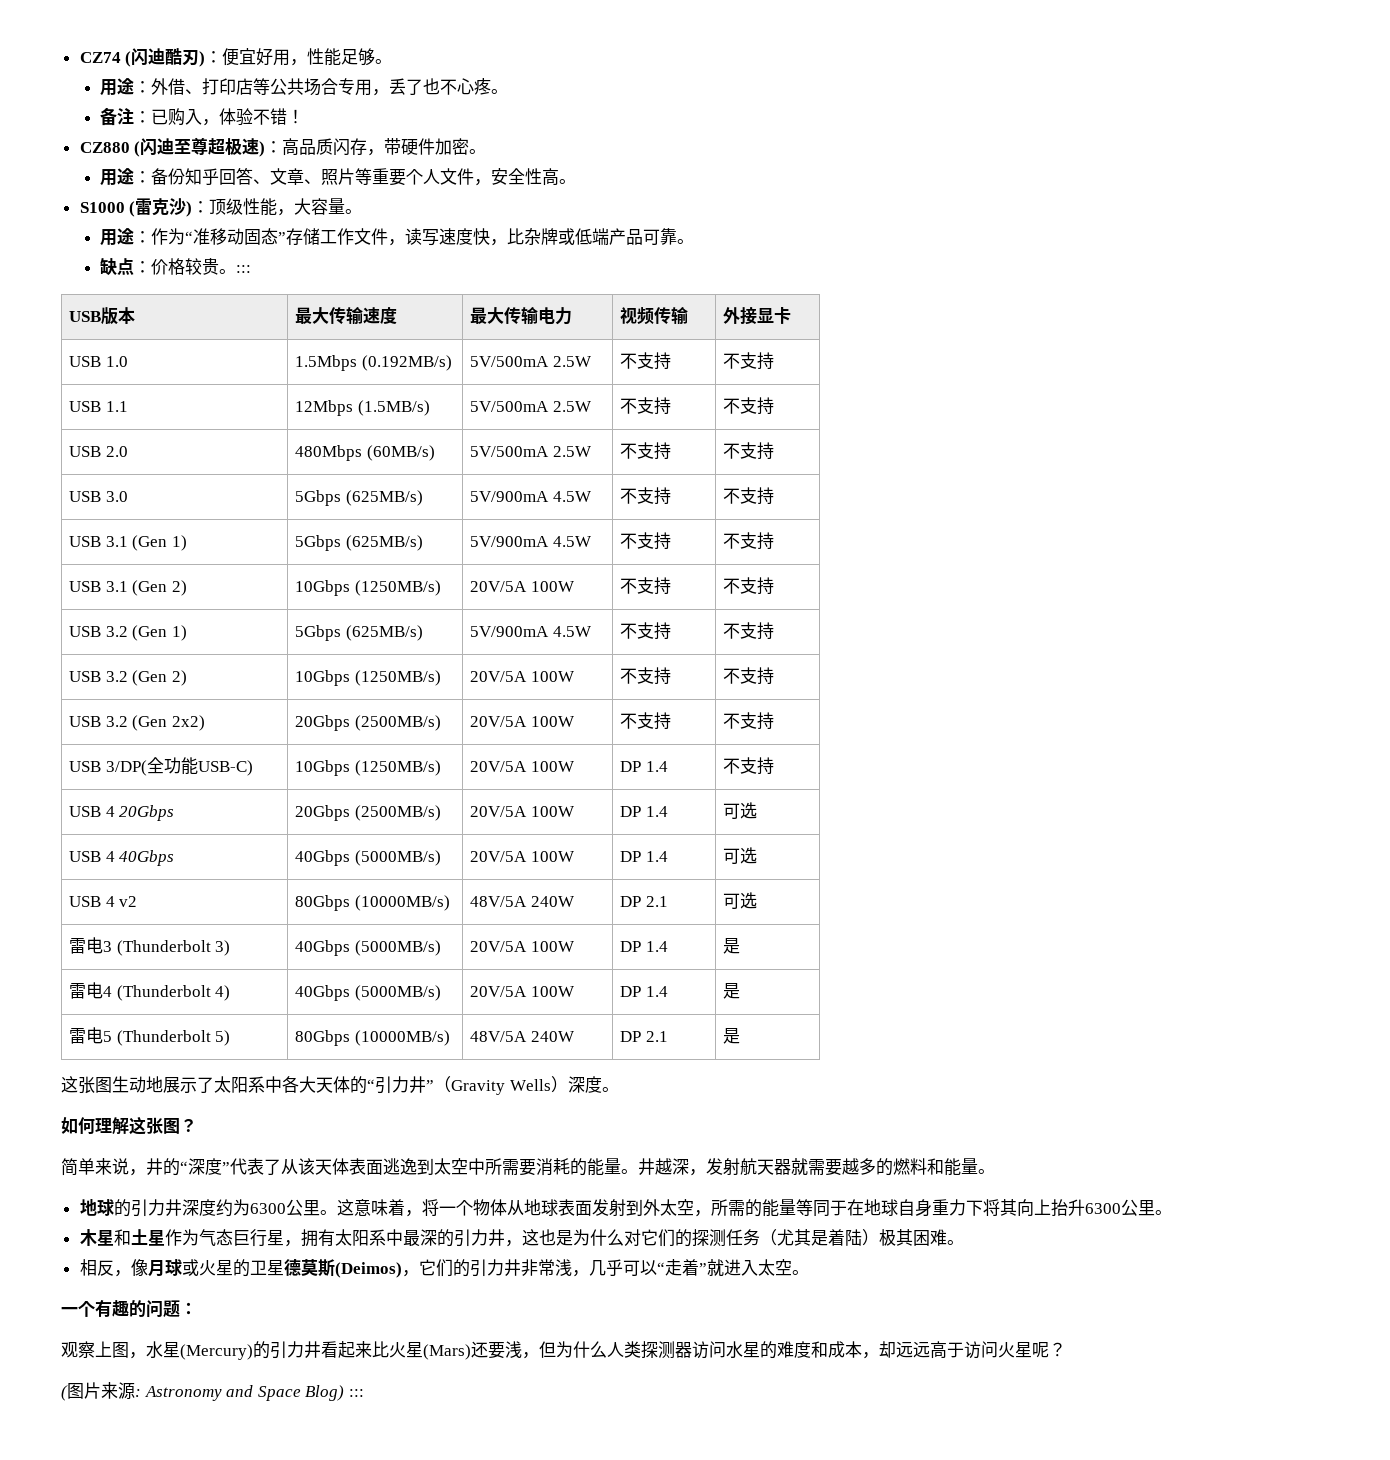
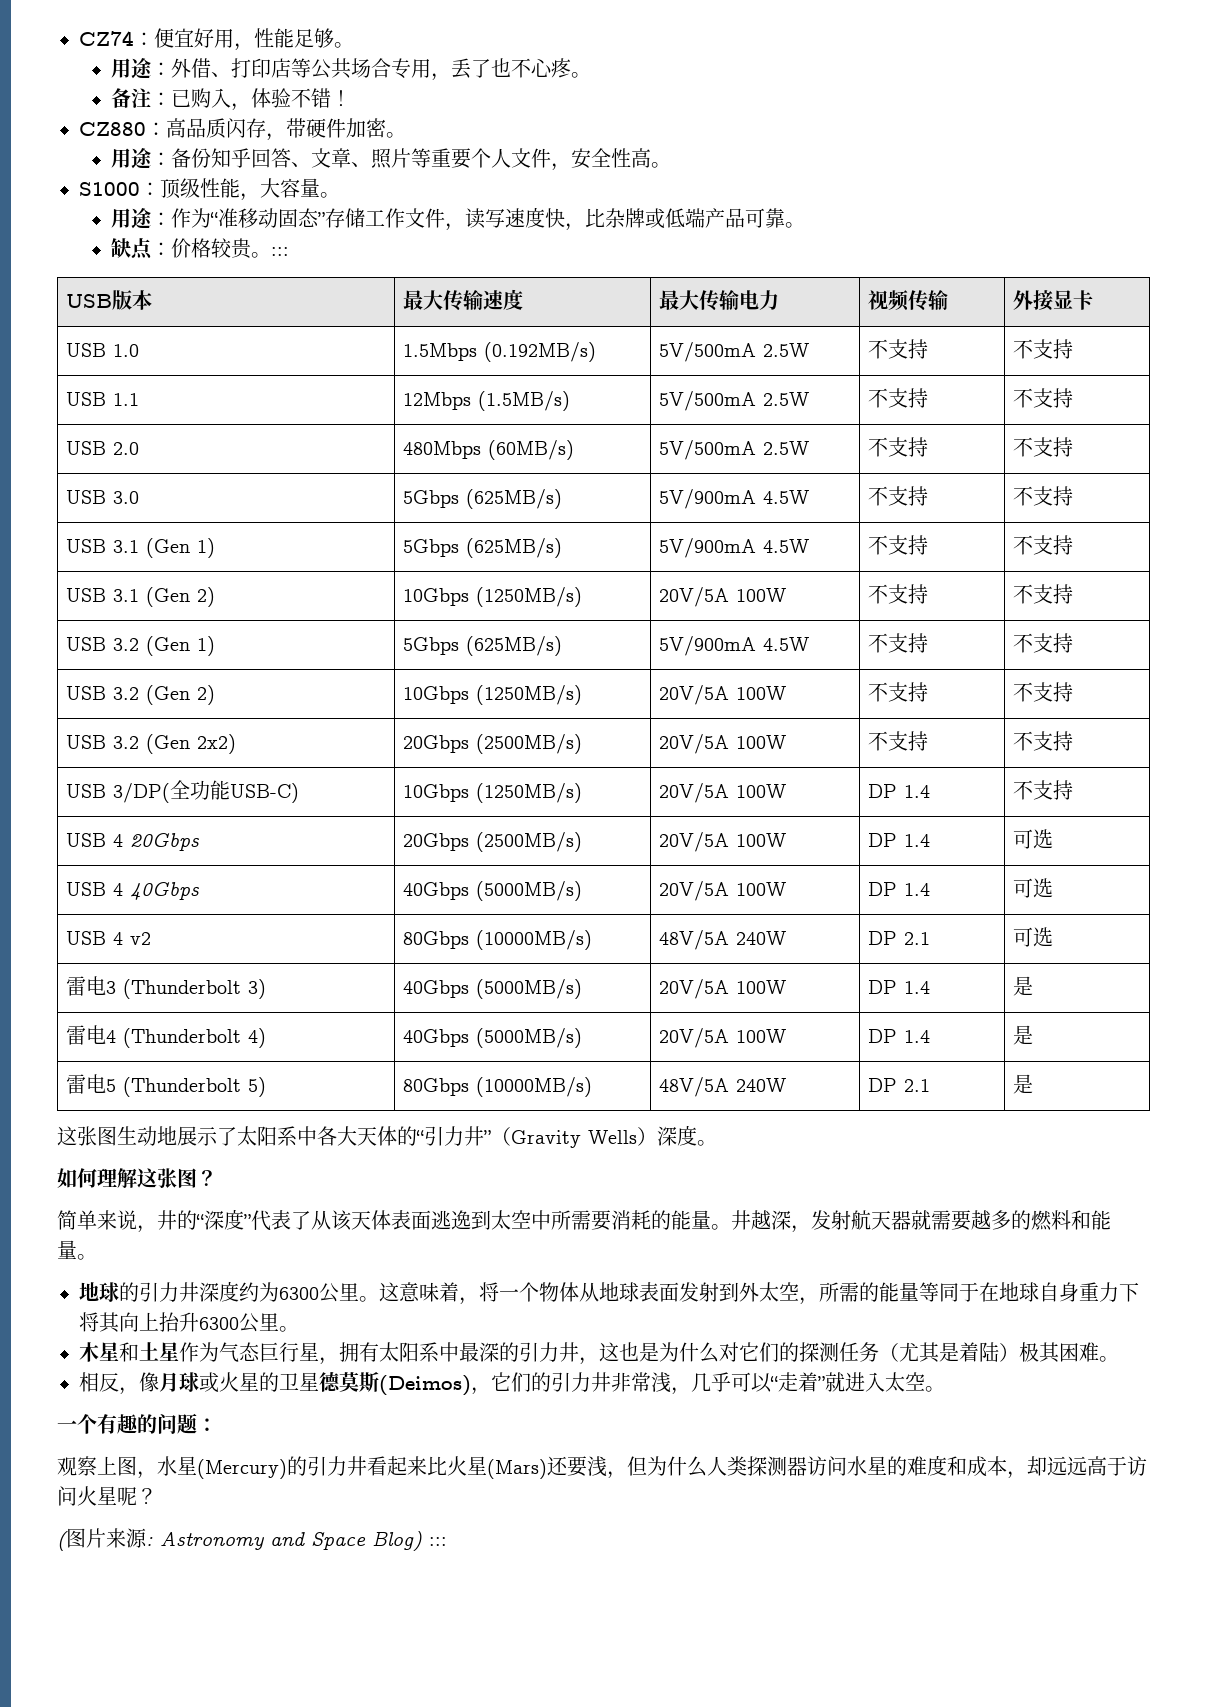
[125,48,206,67] (闪迪酷刃) -> (134, 38) none
[134,137,266,157] (闪迪至尊超极速) -> (146, 129) none
[129,198,193,217] (雷克沙) -> (140, 189) none

